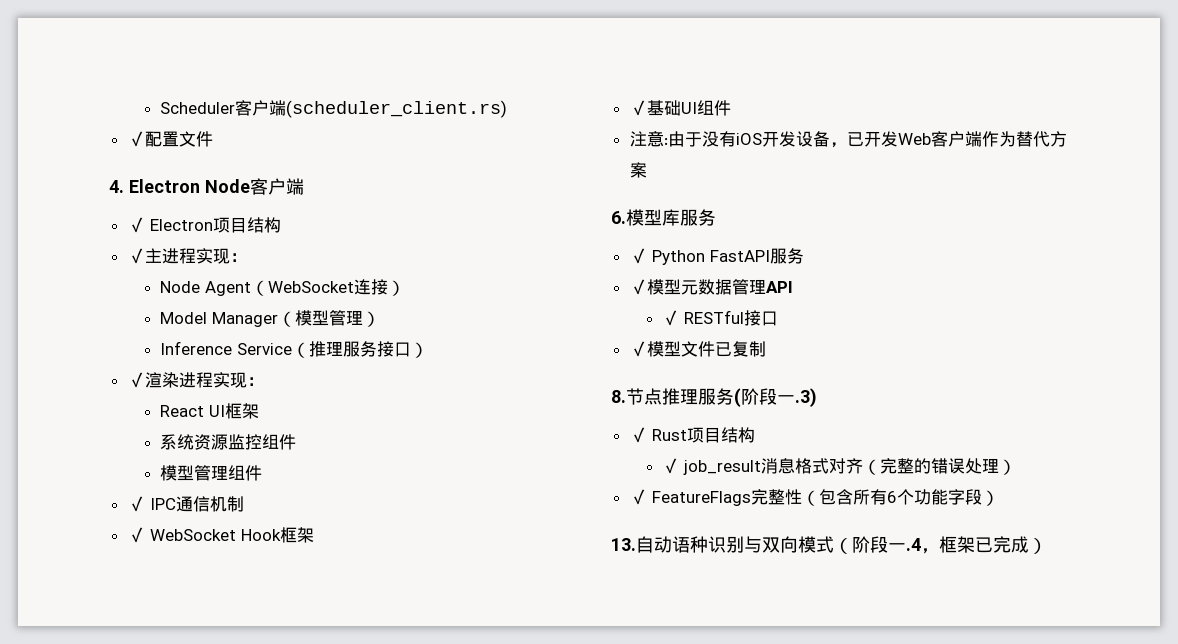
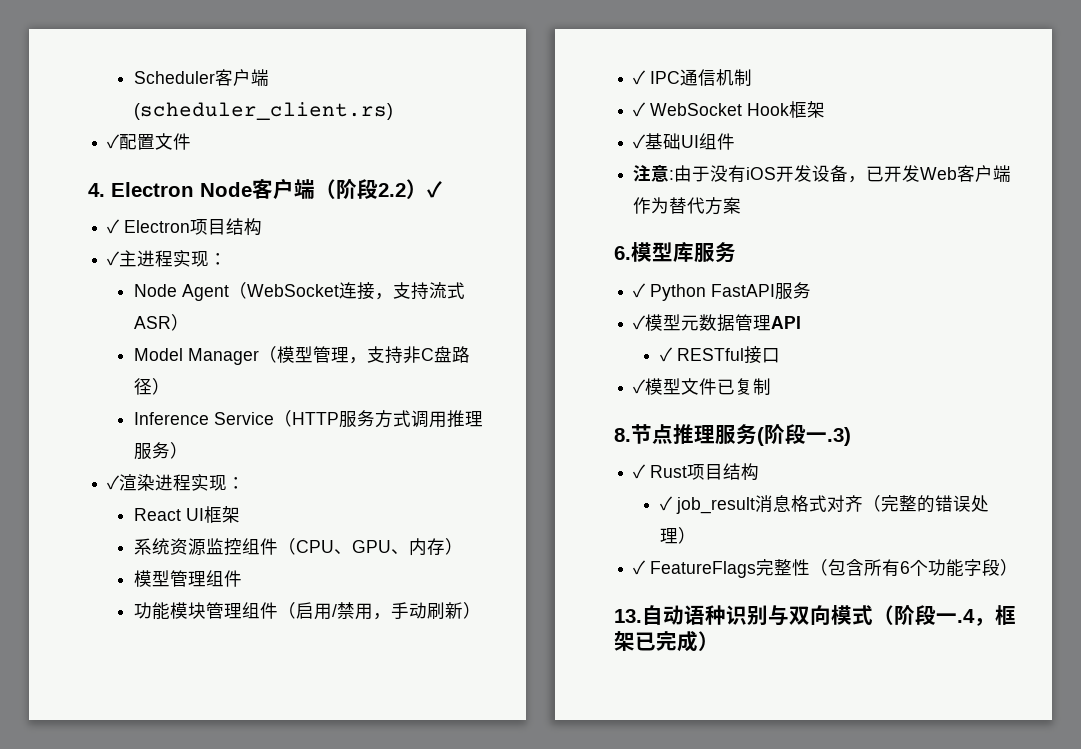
(304, 186) none -> [315,178,442,199] （阶段2.2）✓
(389, 287) none -> [374,282,465,300] [133,316,171,329] ，支持流式ASR
(364, 317) none -> [348,346,470,364] [133,378,152,395] ，支持非C盘路径
[309,341,412,357] 推理服务接口 -> [291,410,483,428] [133,442,170,460] HTTP服务方式调用推理服务
[160,465,263,481] // 模型管理组件 -> [277,538,463,556] [133,570,242,587] [133,602,481,620] （CPU、GPU、内存） // 模型管理组件 // 功能模块管理组件（启用/禁用，手动刷新）

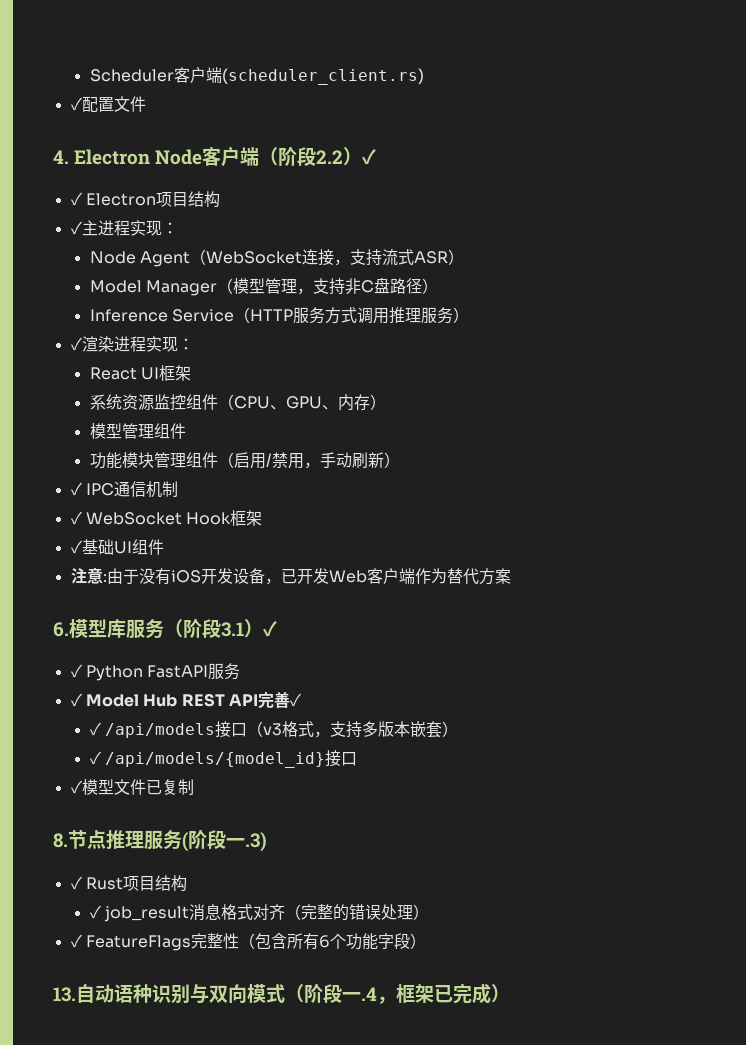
(736, 252) none -> [164,618,277,638] （阶段3.1）✓
[645,314,772,332] 模型元数据管理 -> [85,693,225,707] Model Hub REST
[659,347,744,362] // ✓ RESTful -> [257,692,301,709] [89,721,458,738] [89,751,325,768] 完善✓ // ✓ /api/models接口（v3格式，支持多版本嵌套） // ✓ /api/models/{model_id}

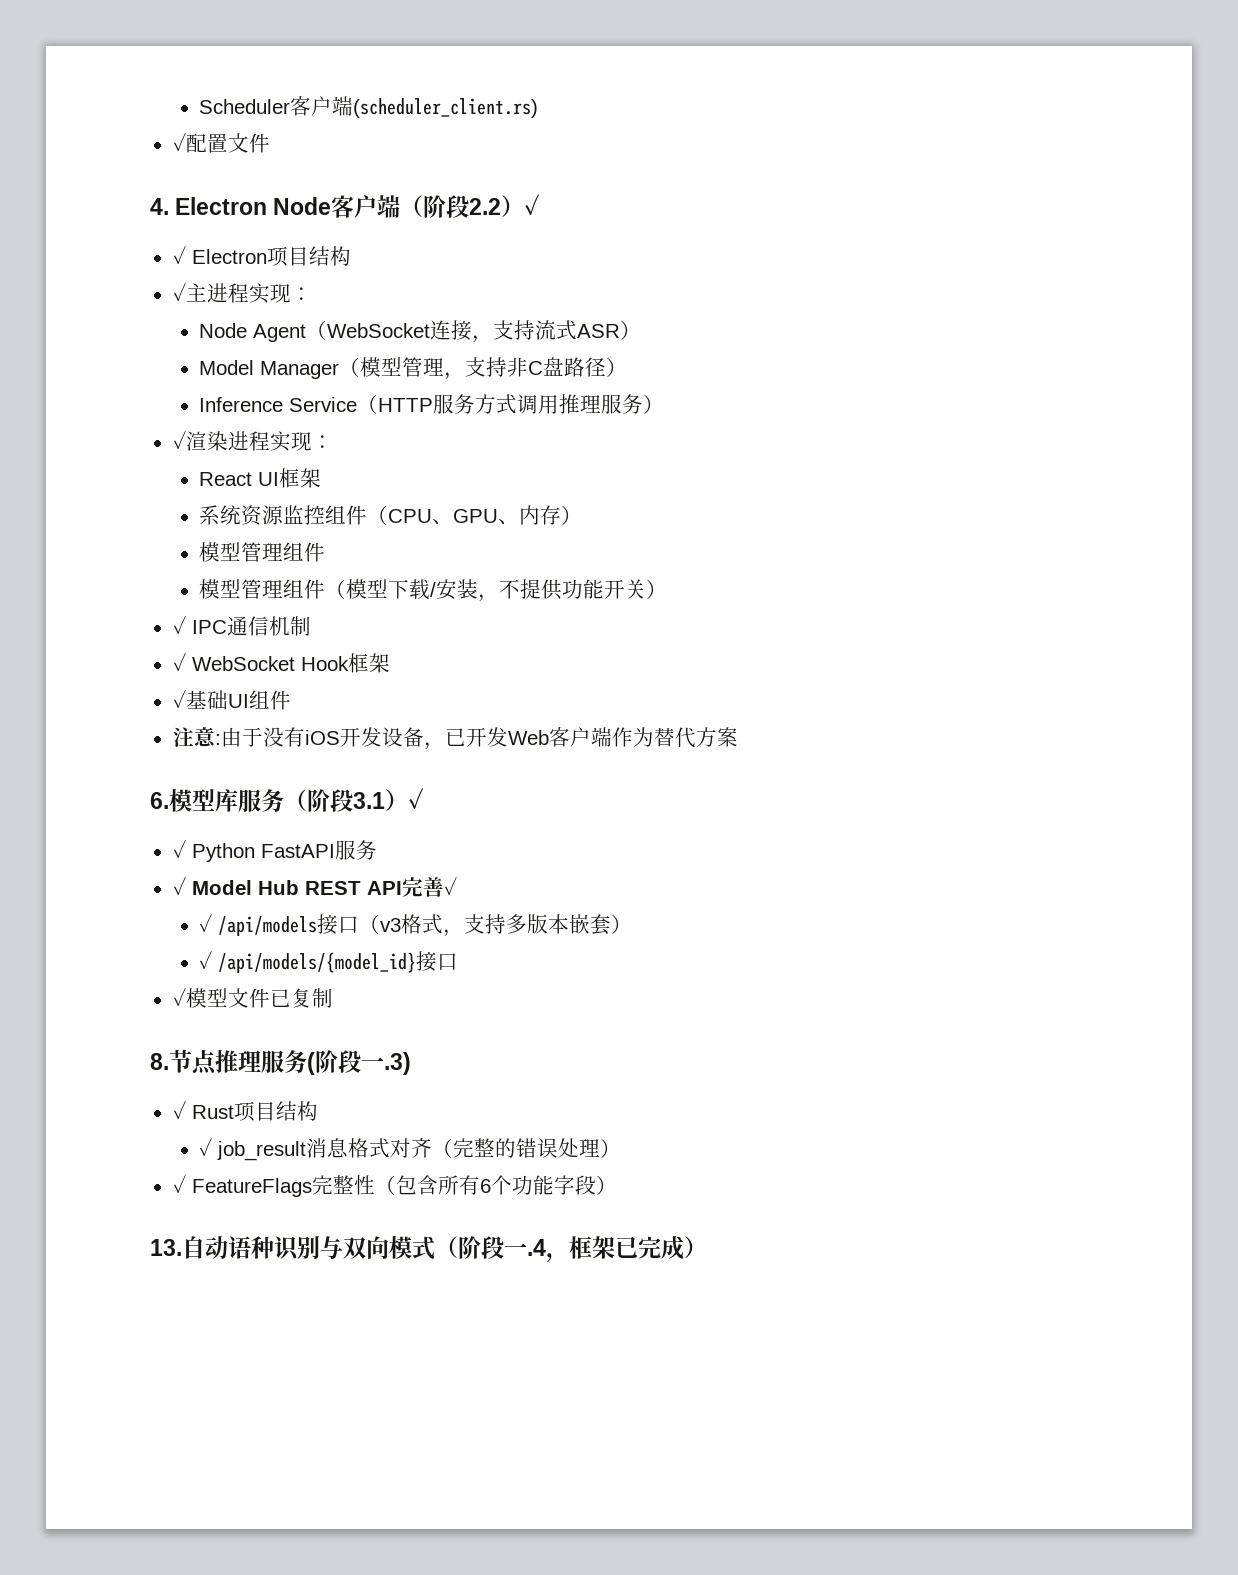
[89,452,154,469] 功能模块 -> [199,579,242,599] 模型
[233,452,384,469] 启用/禁用，手动刷新 -> [346,579,647,602] 模型下载/安装，不提供功能开关

